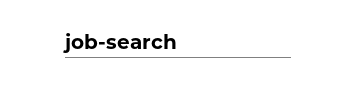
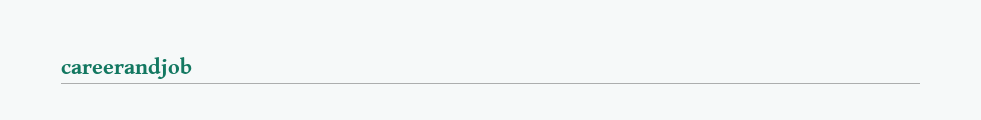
[63,33,177,53] job-search -> [61,57,192,79] careerandjob

